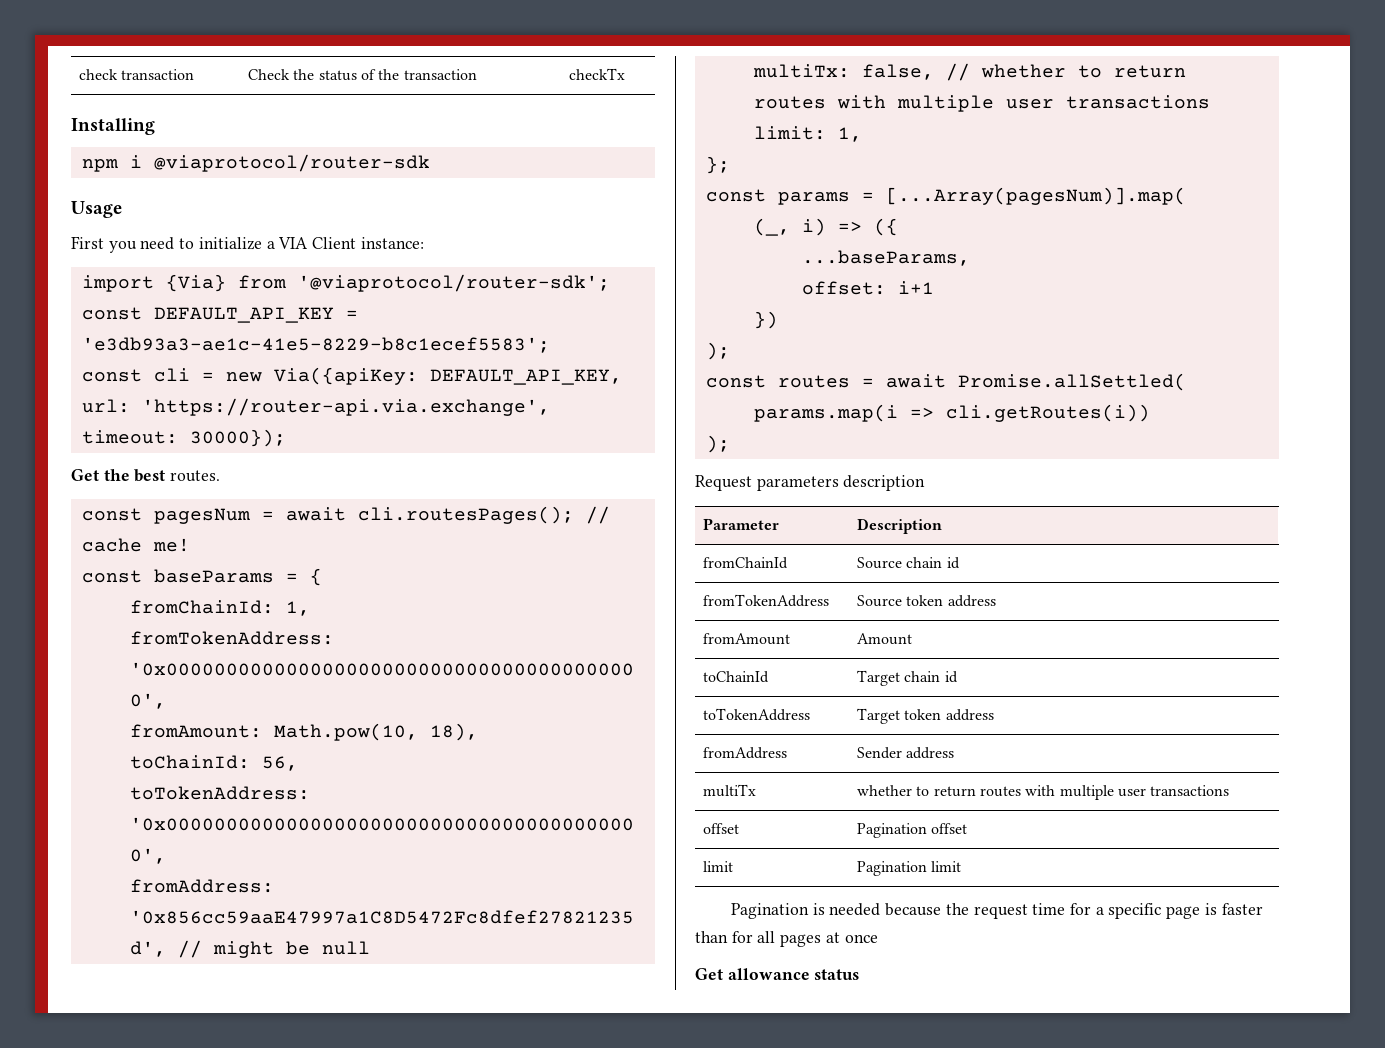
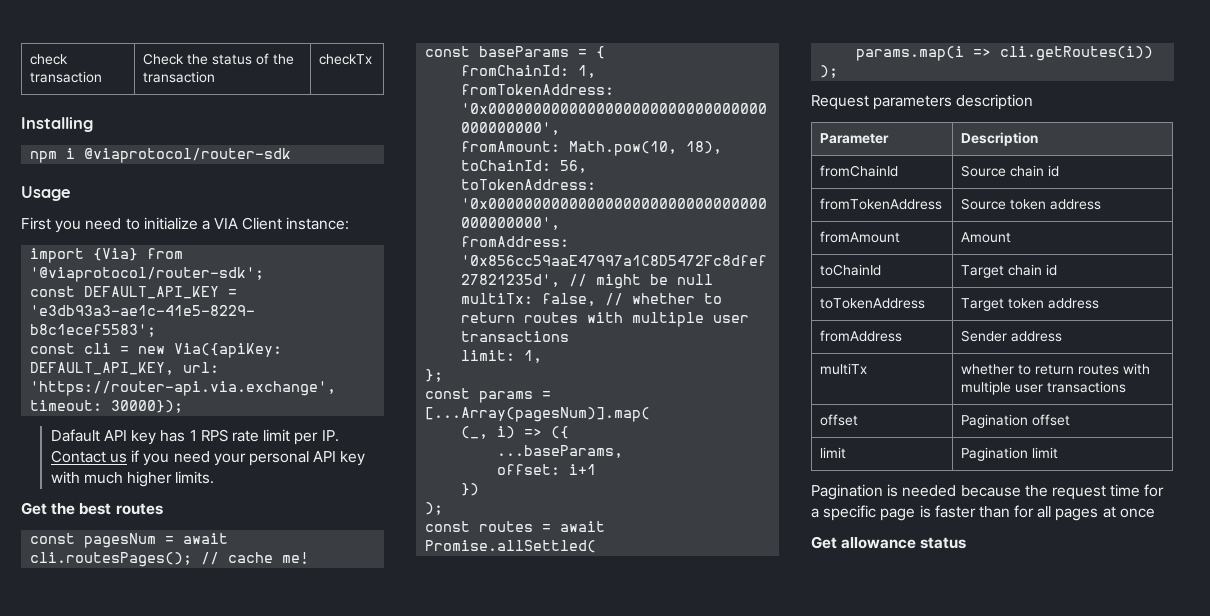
(286, 438) none -> [50,429,339,445] [50,450,366,466] [50,471,215,487] // Dafault API key has 1 RPS rate limit per IP. Contact us if you need your personal API key with much higher limits.
[170,470,221,482] routes. -> [115,503,163,515] routes

